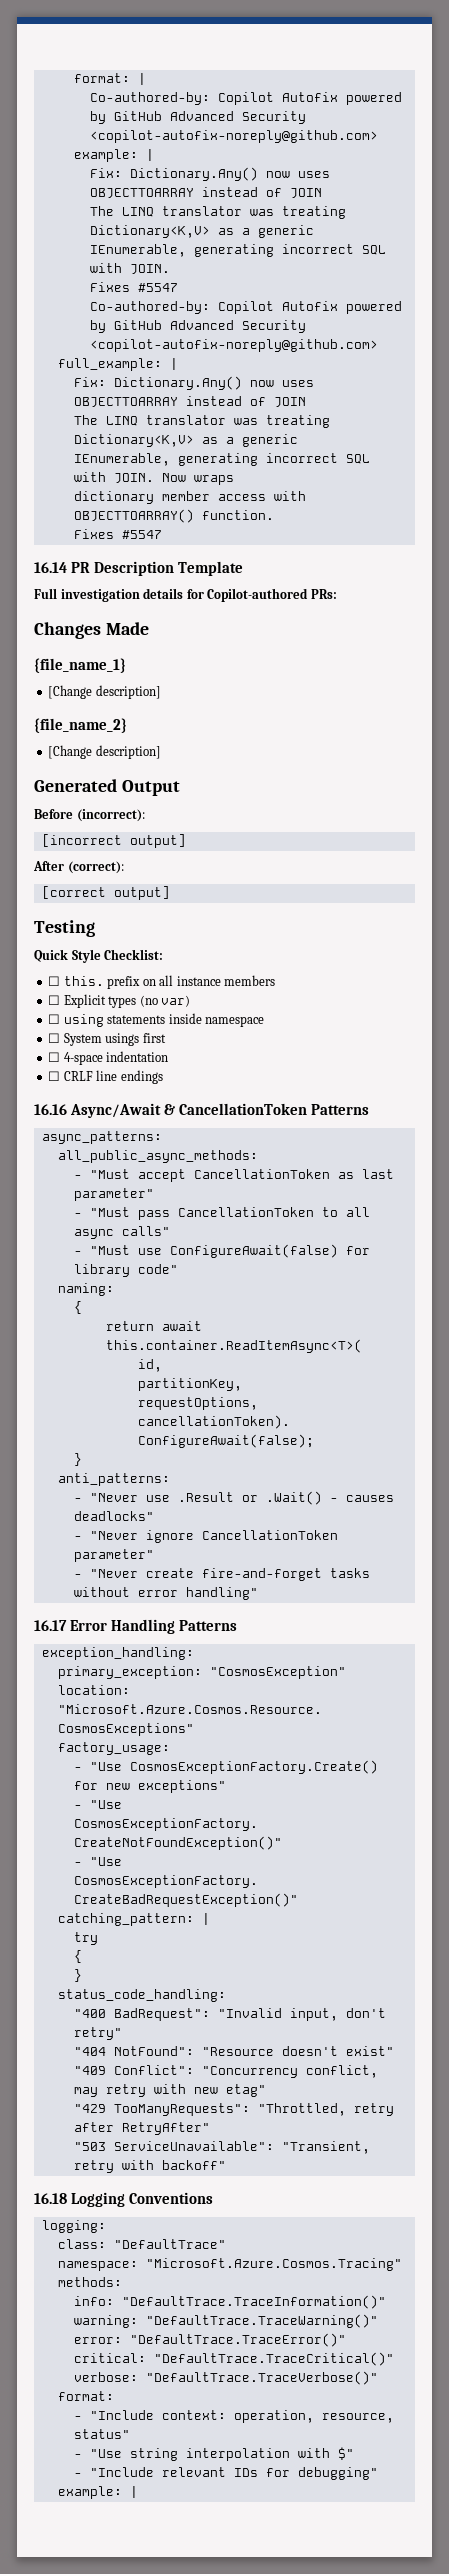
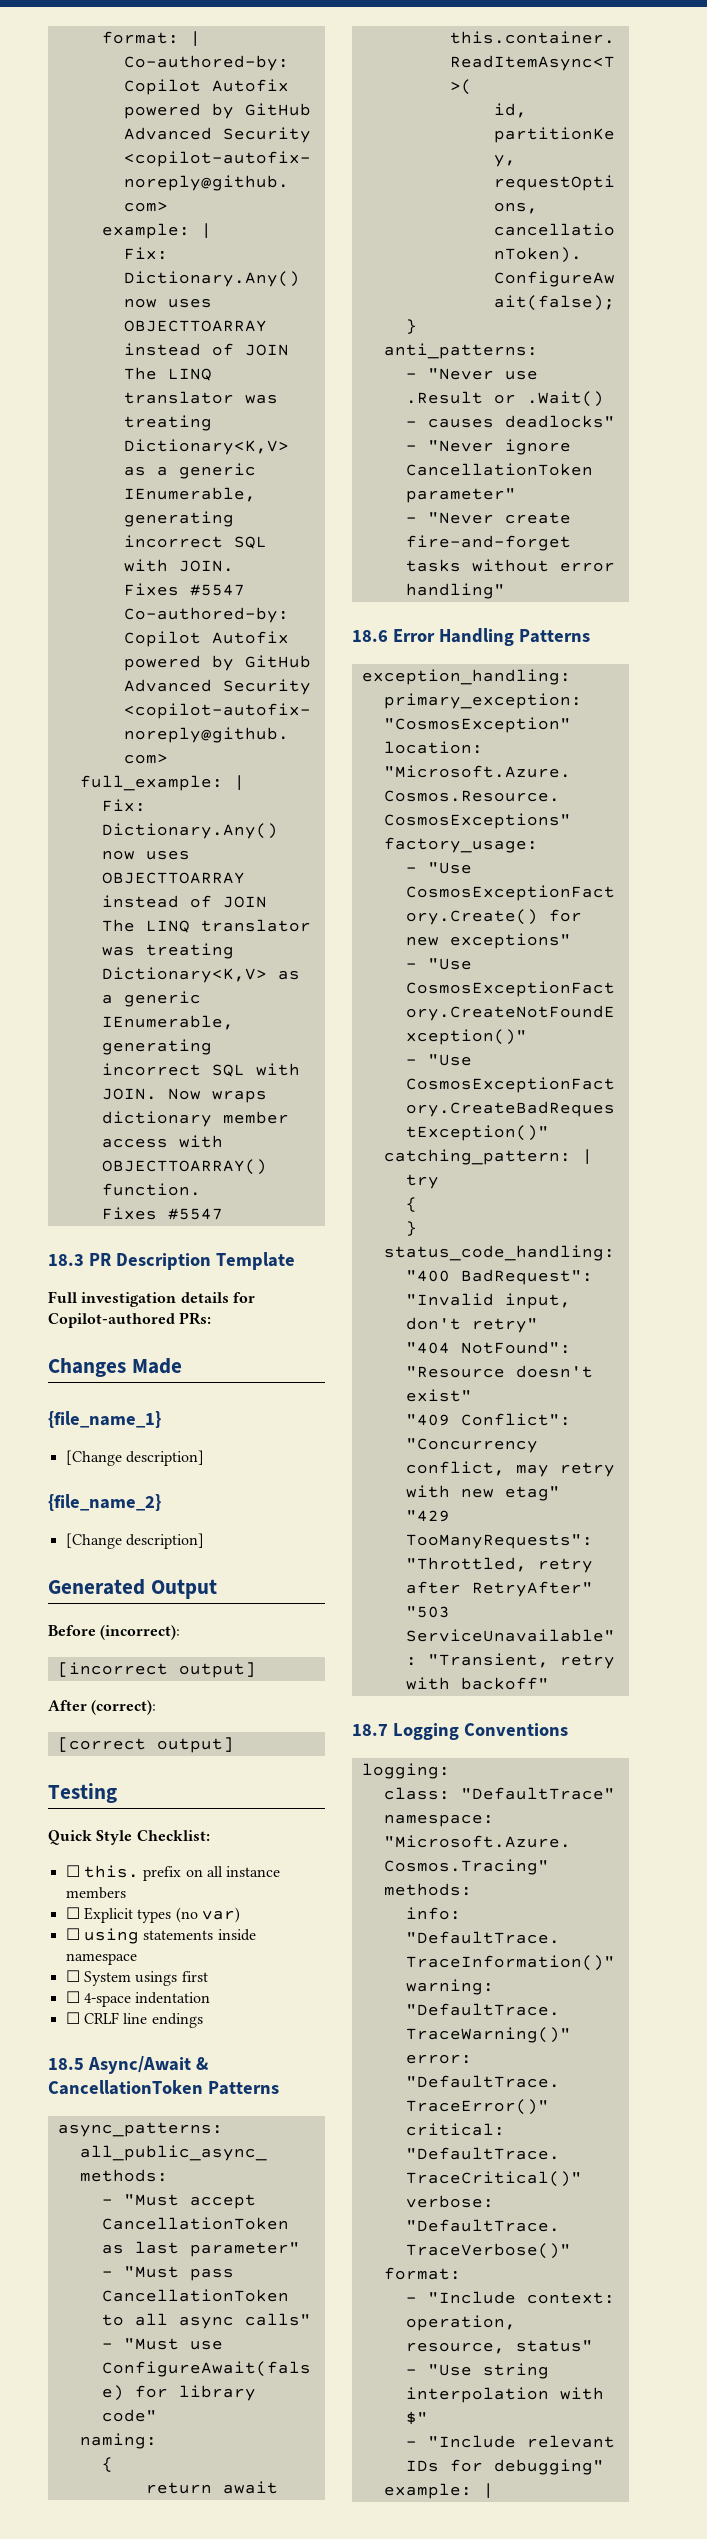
[34,562,67,573] 16.14 -> [48,1254,84,1266] 18.3
[34,1104,67,1115] 16.16 -> [48,2058,84,2070] 18.5
[34,1620,67,1631] 16.17 -> [352,630,388,642] 18.6
[34,2193,67,2204] 16.18 -> [352,1724,388,1736] 18.7

